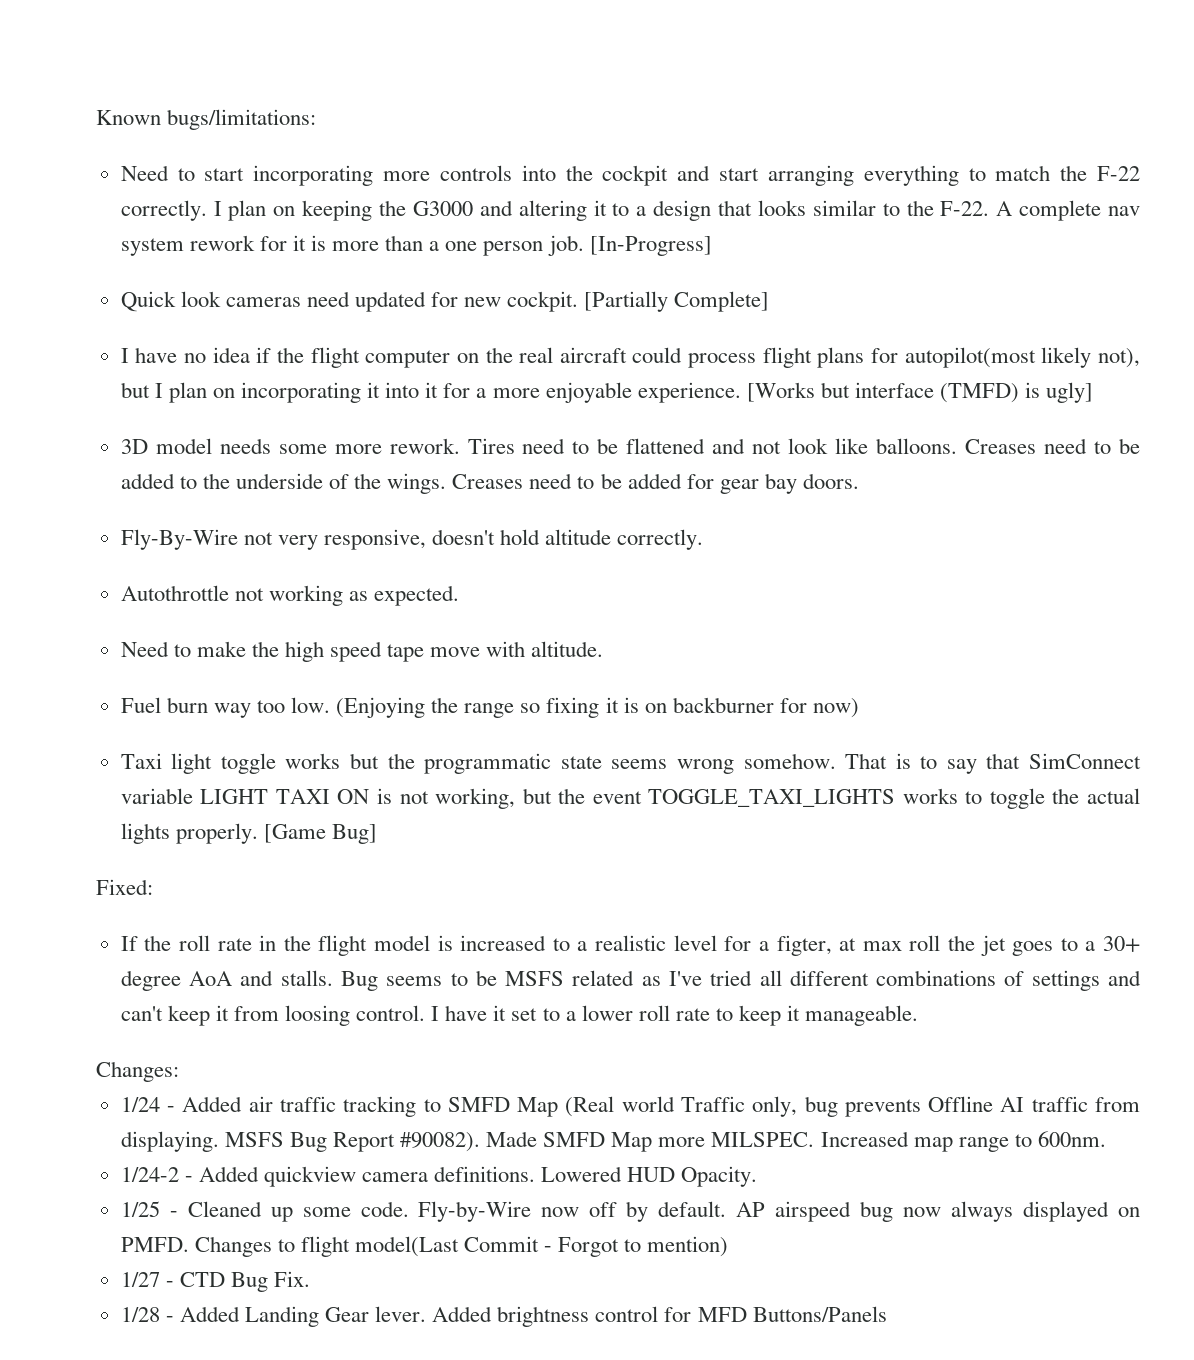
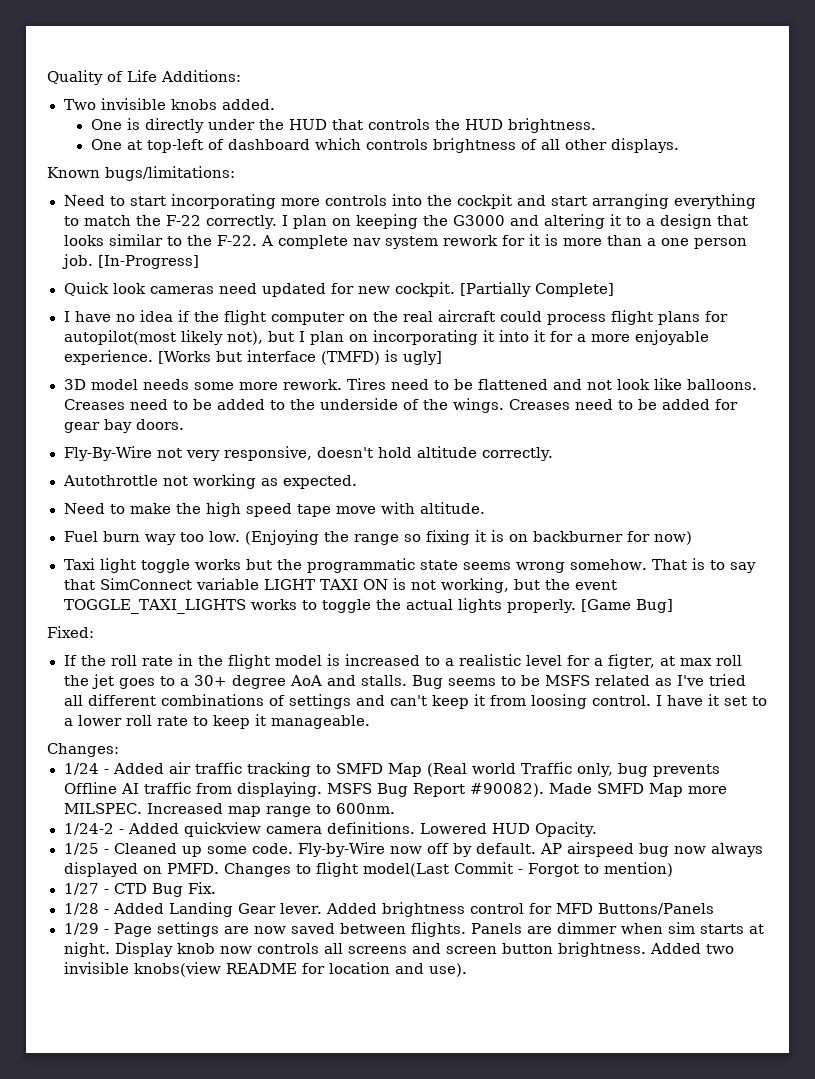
(96, 117) none -> [47,70,241,85] [63,98,275,110] [90,118,596,133] [90,138,679,153] Quality of Life Additions: // Two invisible knobs added. // One is directly under the HUD that controls the HUD brightness. // One at top-left of dashboard which controls brightness of all other displays. //
(887, 1314) none -> [63,922,764,937] [63,942,734,957] [63,962,467,977] // 1/29 - Page settings are now saved between flights. Panels are dimmer when sim starts at night. Display knob now controls all screens and screen button brightness. Added two invisible knobs(view README for location and use).

